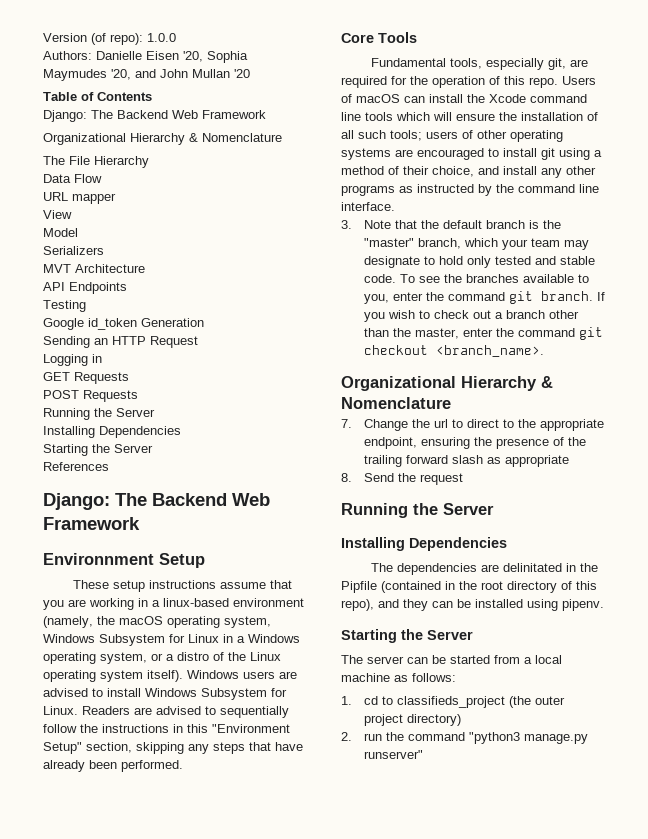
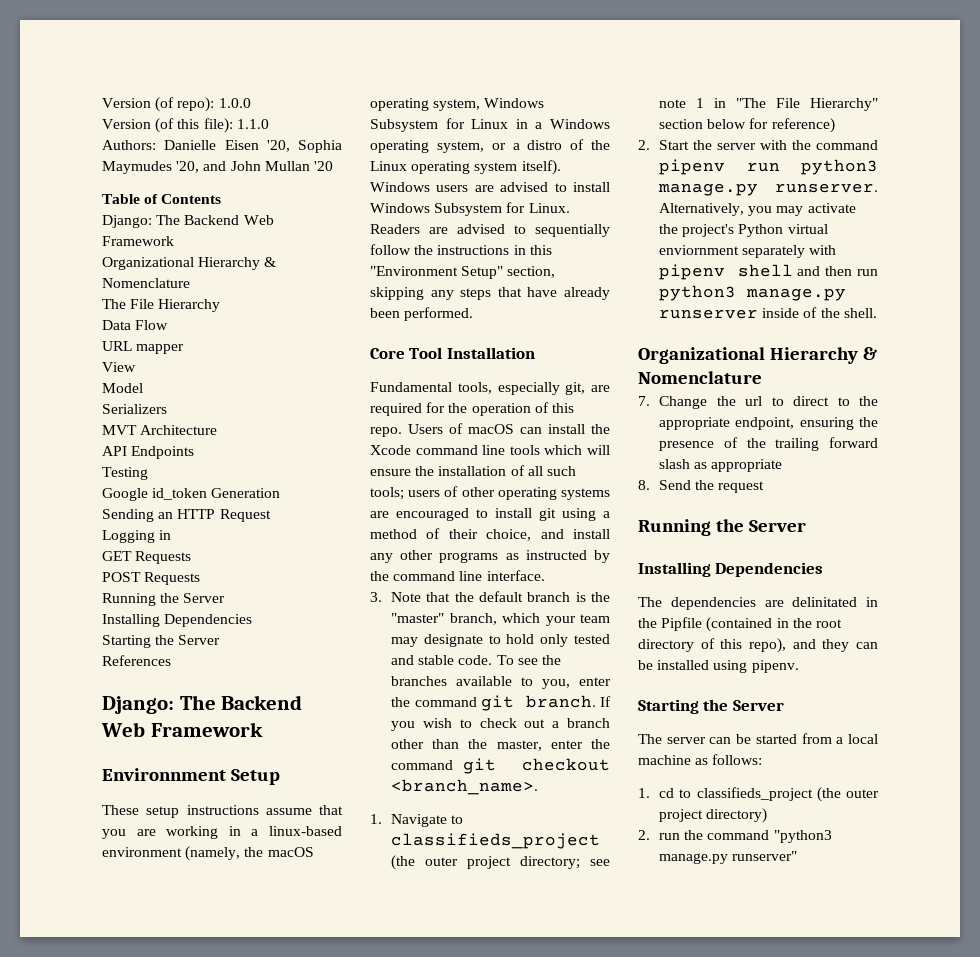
(176, 37) none -> [102,118,269,133] // Version (of this file): 1.1.0
[378,32,417,43] Tools -> [409,347,535,359] Tool Installation
(544, 351) none -> [370,814,464,827] [391,833,601,849] [391,855,610,870] [659,98,878,111] [659,118,835,133] [638,140,878,150] [659,159,878,175] [658,183,878,196] [659,203,856,216] [659,224,828,237] [659,245,837,258] [659,264,878,280] [659,285,847,301] [659,307,877,319] // 1. Navigate to classifieds_project (the outer project directory; see note 1 in "The File Hierarchy" section below for reference) // 2. Start the server with the command pipenv run python3 manage.py runserver. Alternatively, you may activate the project's Python virtual enviornment separately with pipenv shell and then run python3 manage.py runserver inside of the shell.

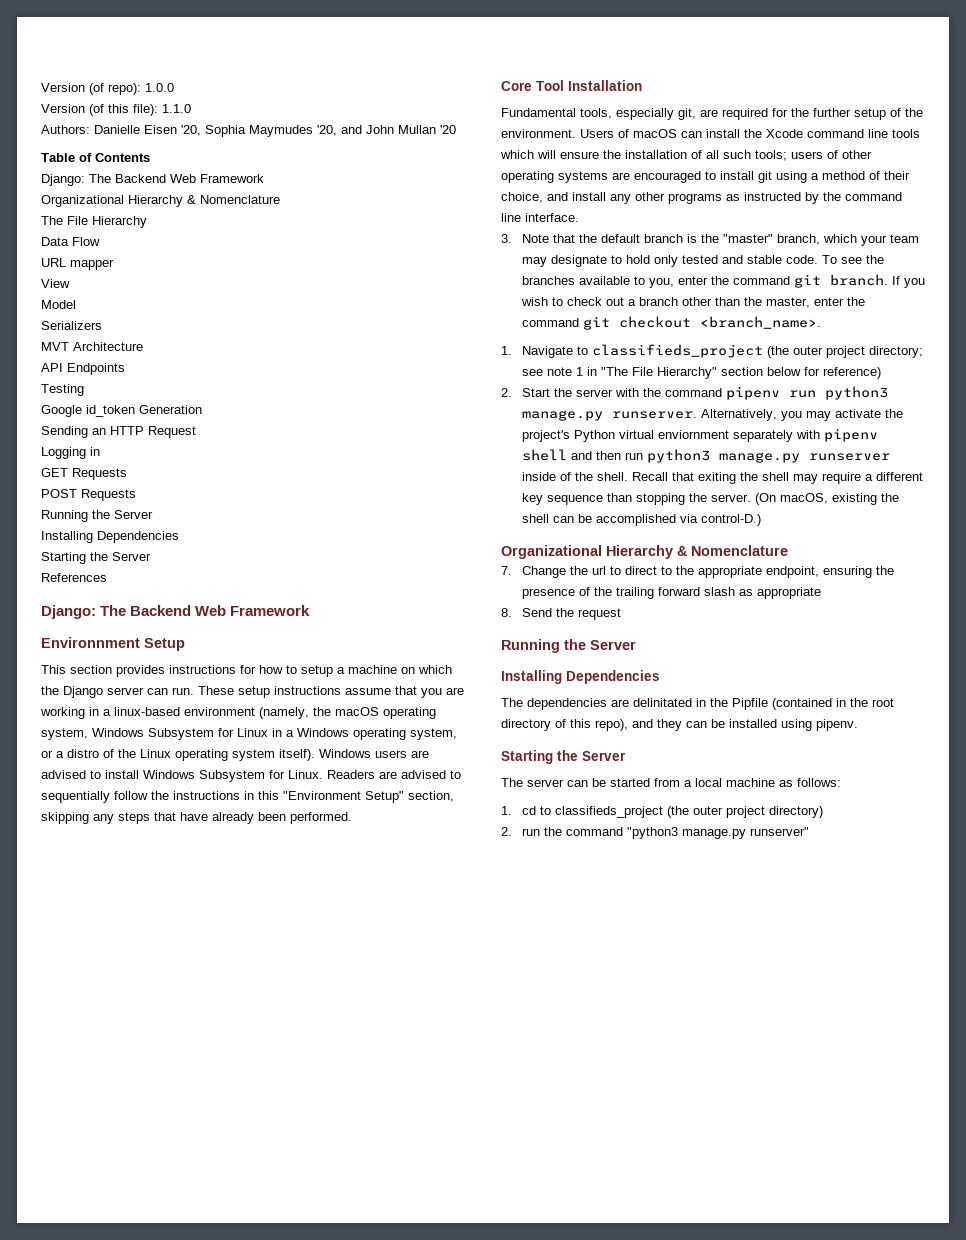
(280, 777) none -> [41,665,452,677] [41,686,194,698] This section provides instructions for how to setup a machine on which the Django server can run.
[471,402,574,416] [370,427,402,437] operation of this repo. -> [813,108,923,120] [501,129,576,138] further setup of the environment.
(877, 313) none -> [631,472,923,484] [521,493,899,505] [521,514,761,526] Recall that exiting the shell may require a different key sequence than stopping the server. (On macOS, existing the shell can be accomplished via control-D.)

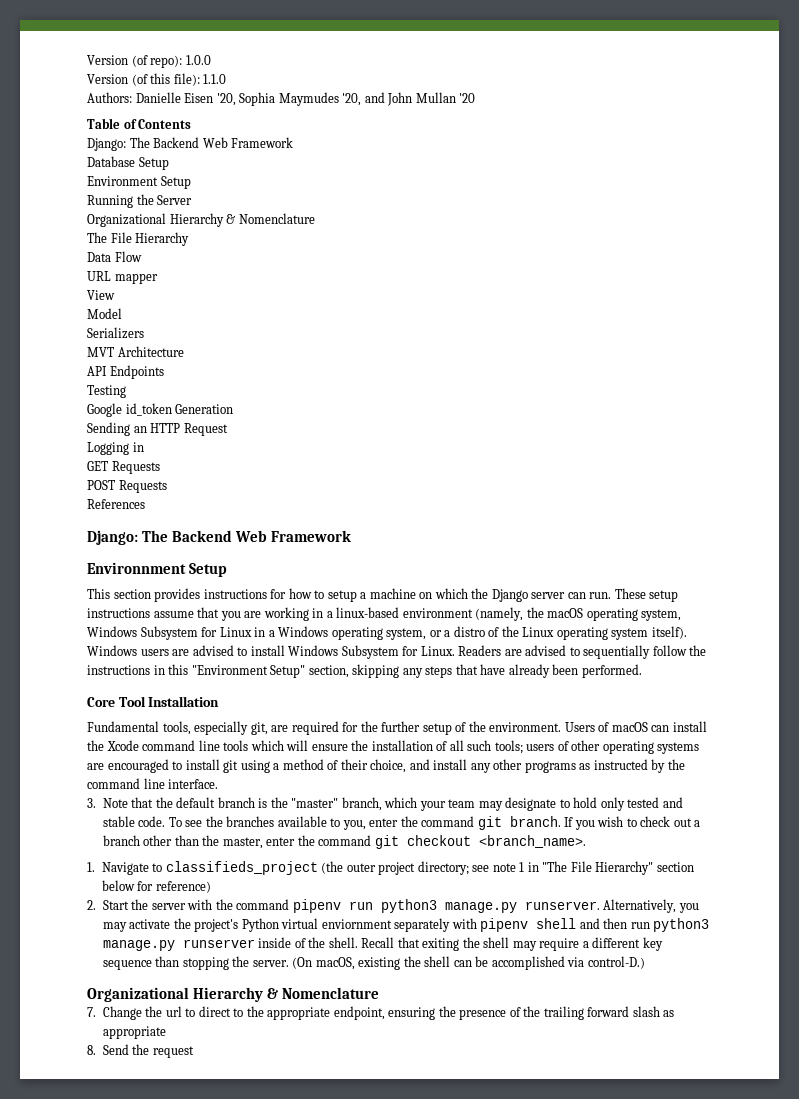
(264, 178) none -> [87,156,169,170] [87,176,191,189] [87,194,193,208] // Database Setup // Environment Setup // Running the Server
[41,510,153,522] [41,531,179,543] [41,552,151,564] // Running the Server // Installing Dependencies // Starting the Server -> (167, 486) none
[501,639,636,653] [501,670,660,684] [501,698,894,710] [501,719,858,731] [501,750,626,764] [501,778,841,787] [501,806,823,818] [501,827,809,839] // Running the Server // Installing Dependencies // The dependencies are delinitated in the Pipfile (contained in the root directory of this repo), and they can be installed using pipenv. // Starting the Server // The server can be started from a local machine as follows: // 1. cd to classifieds_project (the outer project directory) // 2. run the command "python3 manage.py runserver" -> (194, 1052) none

